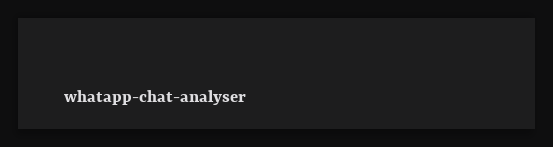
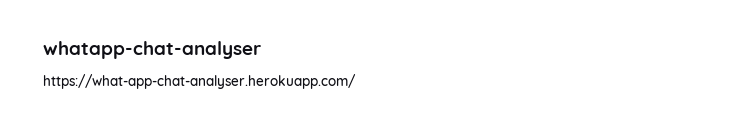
(246, 97) none -> [43,74,356,89] // https://what-app-chat-analyser.herokuapp.com/

